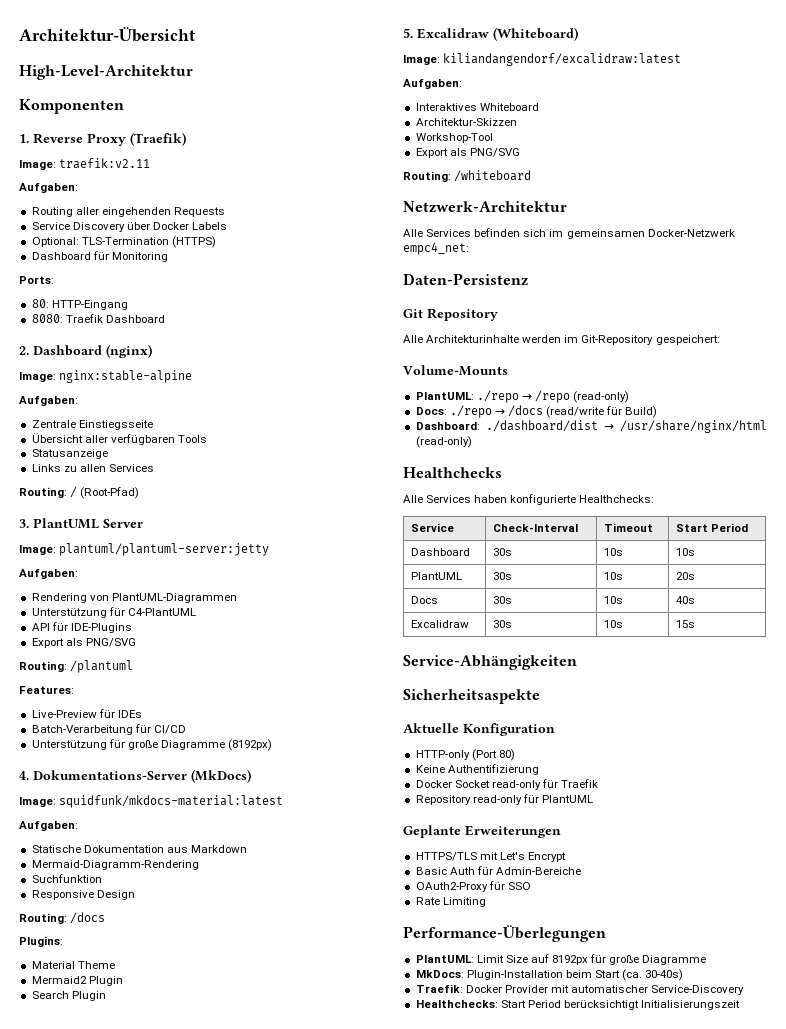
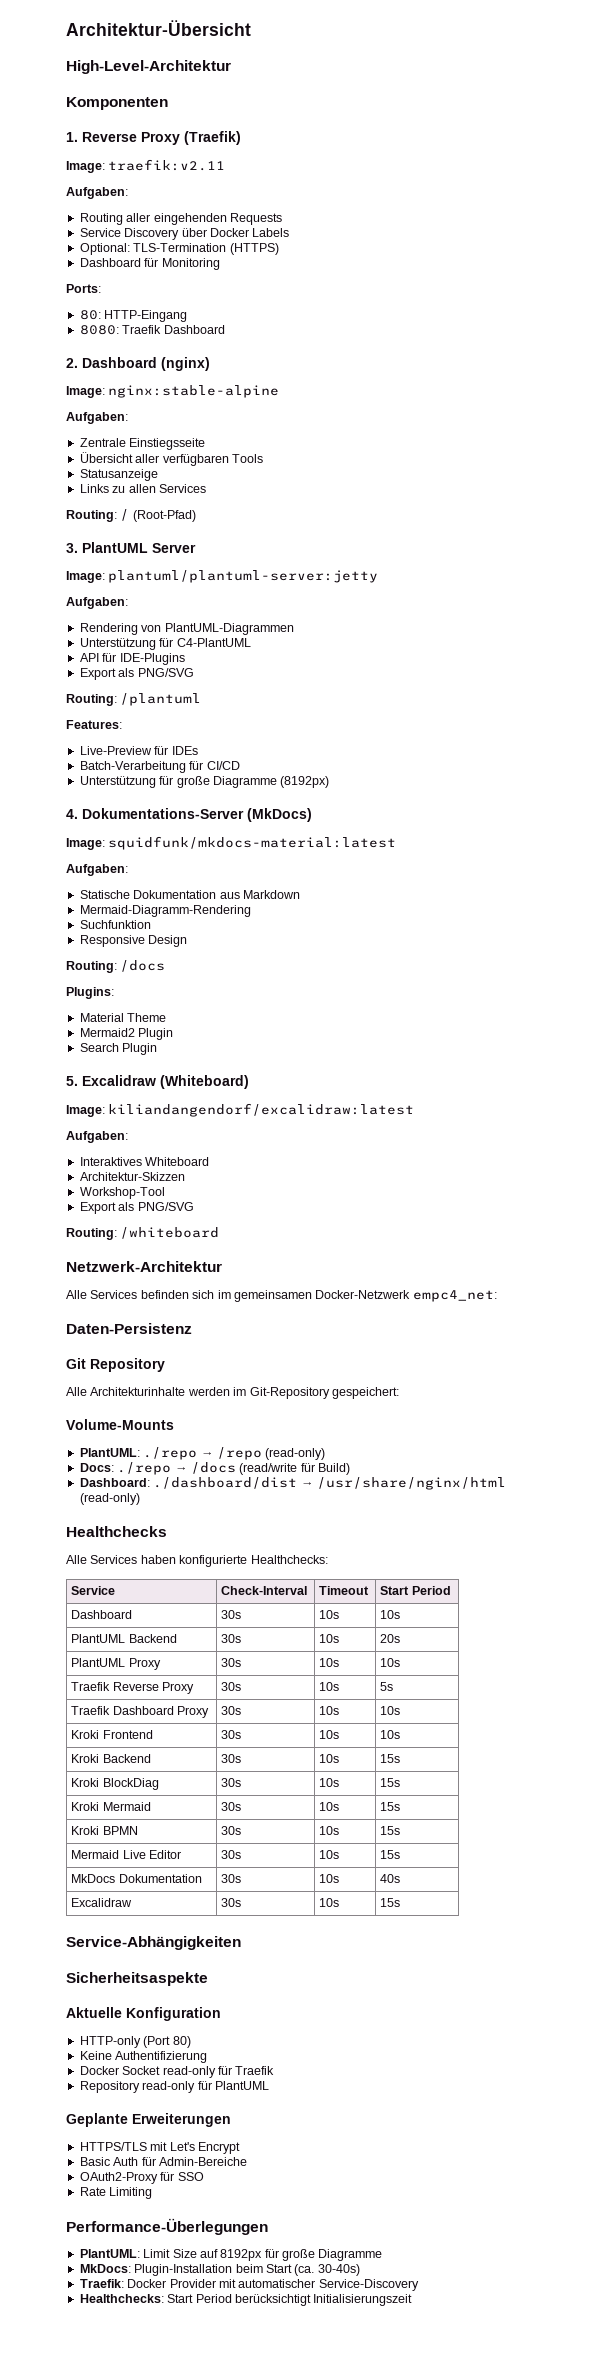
(463, 576) none -> [128,1634,177,1643] Backend
[411,596,439,604] Docs -> [71,1658,161,1670] [221,1658,242,1667] [319,1658,340,1667] [380,1658,401,1667] [71,1682,195,1694] [221,1682,242,1691] [319,1682,340,1691] [380,1682,394,1691] [71,1706,210,1718] [221,1706,242,1715] [319,1706,340,1715] [380,1706,401,1715] [71,1730,153,1739] [221,1730,242,1739] [319,1730,340,1739] [380,1730,401,1739] [71,1754,151,1763] [221,1754,242,1763] [319,1754,340,1763] [380,1754,401,1763] [71,1778,159,1790] [221,1778,242,1787] [319,1778,340,1787] [380,1778,401,1787] [71,1802,151,1811] [221,1802,242,1811] [319,1802,340,1811] [380,1802,401,1811] [71,1826,138,1835] [221,1826,242,1835] [319,1826,340,1835] [380,1826,401,1835] [71,1850,182,1859] [221,1850,242,1859] [319,1850,340,1859] [380,1850,401,1859] [71,1874,202,1883] PlantUML Proxy | 30s | 10s | 10s // Traefik Reverse Proxy | 30s | 10s | 5s // Traefik Dashboard Proxy | 30s | 10s | 10s // Kroki Frontend | 30s | 10s | 10s // Kroki Backend | 30s | 10s | 15s // Kroki BlockDiag | 30s | 10s | 15s // Kroki Mermaid | 30s | 10s | 15s // Kroki BPMN | 30s | 10s | 15s // Mermaid Live Editor | 30s | 10s | 15s // MkDocs Dokumentation

